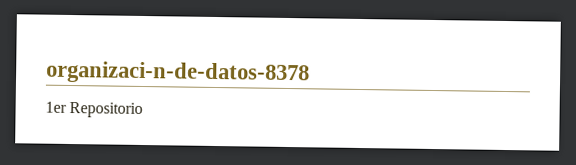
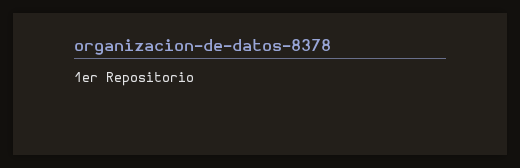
[45,60,310,86] organizaci-n-de-datos-8378 -> [74,39,331,55] organizacion-de-datos-8378

